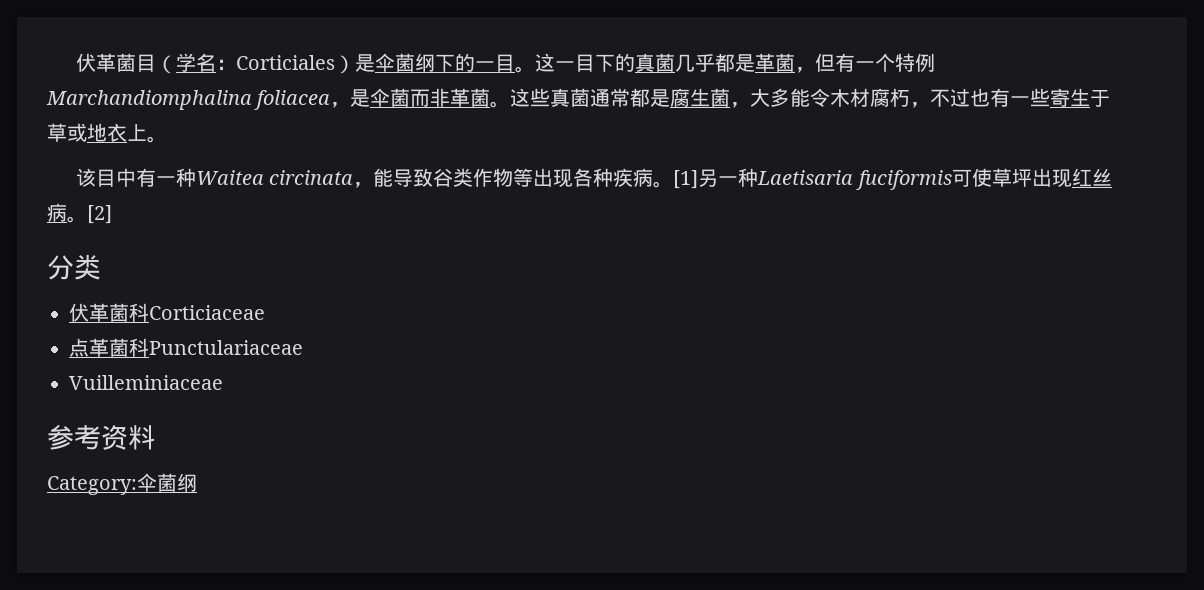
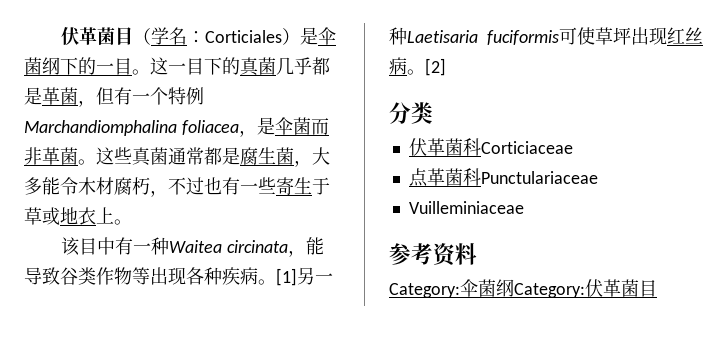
(197, 482) none -> [514,279,657,298] Category:伏革菌目

